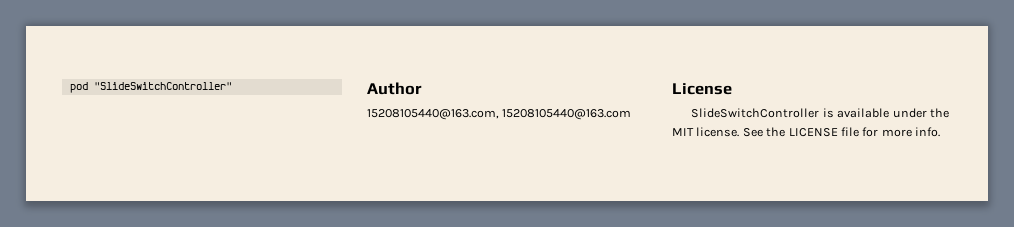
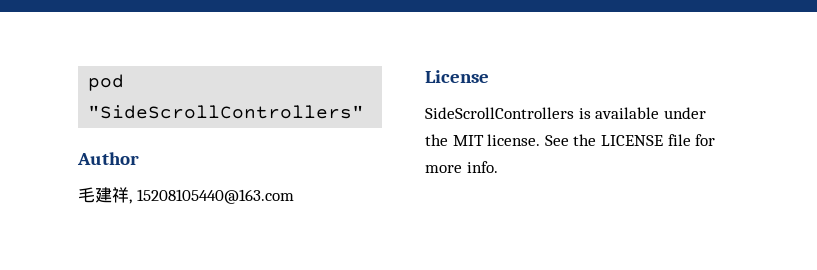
[93,82,232,90] "SlideSwitchController" -> [88,105,365,119] "SideScrollControllers"
[367,109,499,120] 15208105440@163.com, -> [78,187,132,204] 毛建祥,
[691,108,820,118] SlideSwitchController -> [425,107,574,119] SideScrollControllers

